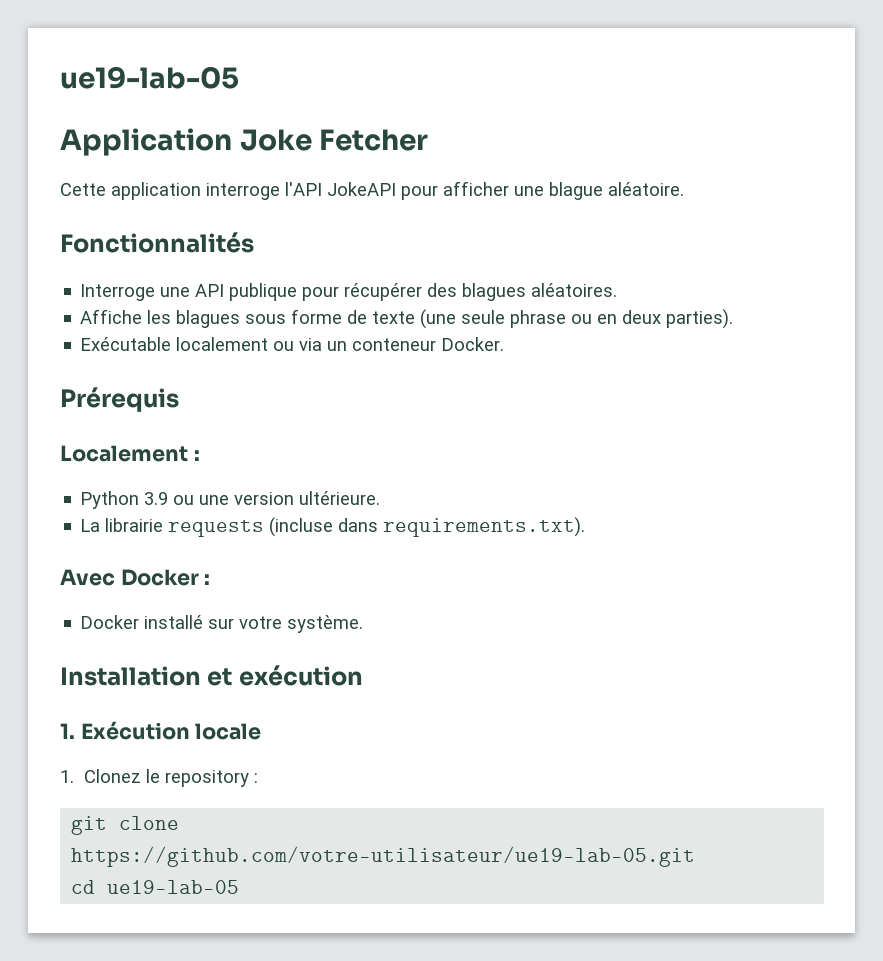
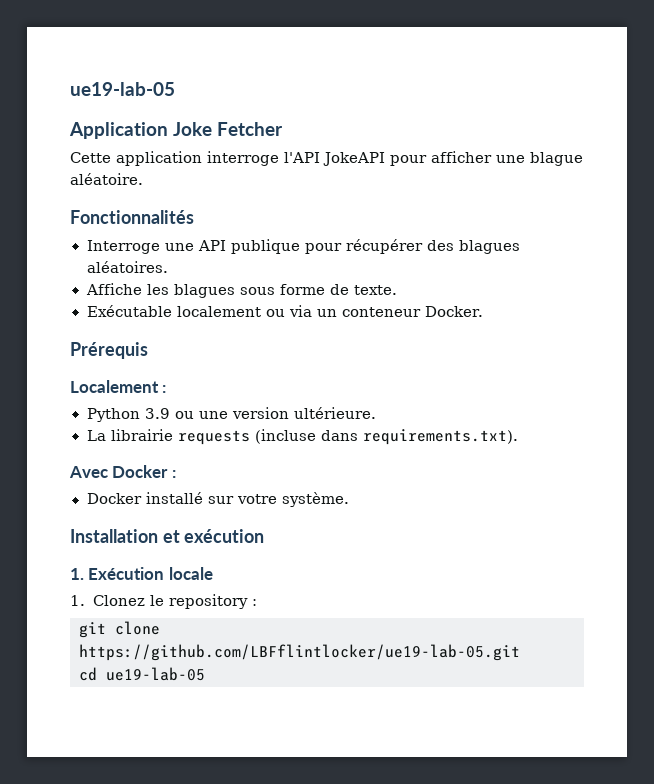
[372,309,734,329] texte (une seule phrase ou en deux parties). -> [353,285,397,295] texte.
[71,846,696,867] https://github.com/votre-utilisateur/ue19-lab-05.git -> [79,644,520,661] https://github.com/LBFflintlocker/ue19-lab-05.git

